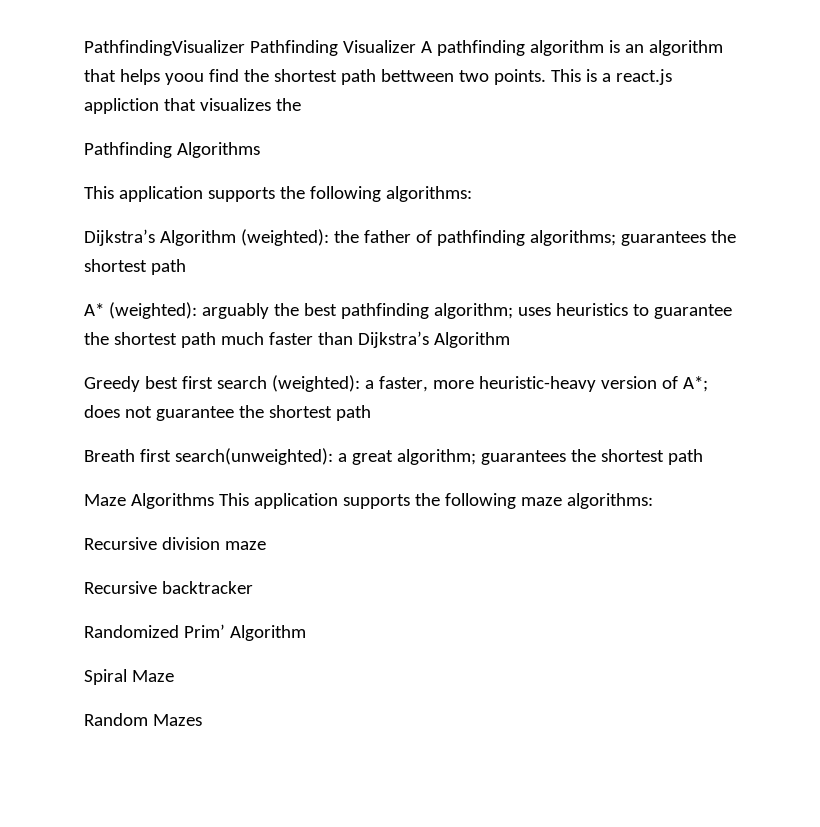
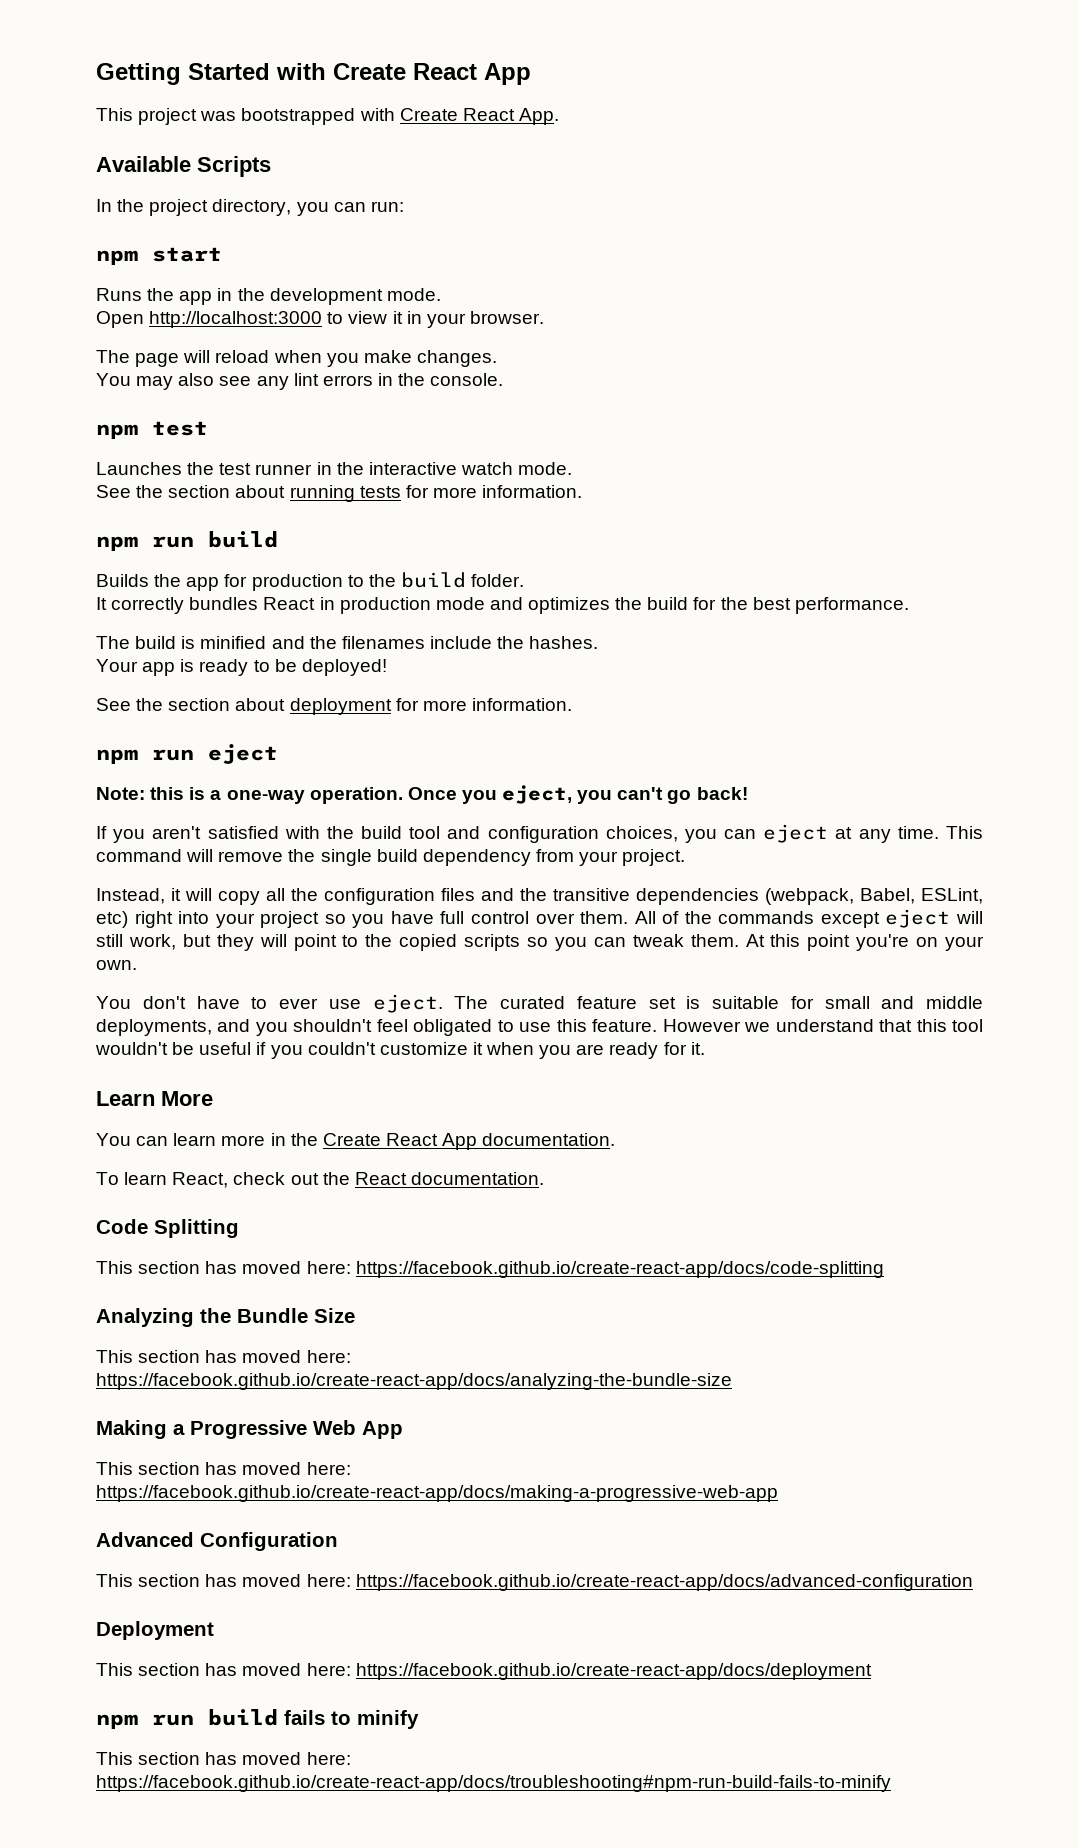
[84,40,723,56] [84,69,672,85] [84,98,301,114] [84,142,260,158] [84,186,472,202] [84,229,736,246] [84,259,186,275] [84,302,732,319] [84,331,510,348] [84,375,708,392] [84,405,371,421] [84,448,703,465] [84,493,653,509] [84,537,266,550] [84,581,253,594] [84,624,306,641] [84,669,174,685] [84,713,202,726] PathfindingVisualizer Pathfinding Visualizer A pathfinding algorithm is an algorithm that helps yoou find the shortest path bettween two points. This is a react.js appliction that visualizes the // Pathfinding Algorithms // This application supports the following algorithms: // Dijkstra’s Algorithm (weighted): the father of pathfinding algorithms; guarantees the shortest path // A* (weighted): arguably the best pathfinding algorithm; uses heuristics to guarantee the shortest path much faster than Dijkstra’s Algorithm // Greedy best first search (weighted): a faster, more heuristic-heavy version of A*; does not guarantee the shortest path // Breath first search(unweighted): a great algorithm; guarantees the shortest path // Maze Algorithms This application supports the following maze algorithms: // Recursive division maze // Recursive backtracker // Randomized Prim’ Algorithm // Spiral Maze // Random Mazes -> [96,63,531,85] [96,108,559,125] [96,156,271,177] [96,199,404,216] [96,247,222,265] [96,288,441,305] [96,311,544,328] [96,350,497,367] [96,373,504,390] [96,421,208,439] [96,462,573,475] [96,485,583,502] [96,531,278,551] [96,572,525,591] [96,597,909,614] [96,636,599,649] [96,659,387,676] [96,698,572,715] [96,744,278,764] [96,785,748,804] [96,824,983,843] [96,849,686,866] [96,888,983,905] [96,909,983,928] [96,934,984,951] [96,960,137,970] [96,994,983,1013] [96,1019,983,1036] [95,1042,705,1059] [96,1091,213,1106] [96,1133,616,1150] [96,1172,544,1188] [96,1219,239,1238] [96,1261,884,1278] [96,1308,355,1327] [96,1350,351,1363] [96,1373,732,1390] [96,1420,403,1439] [96,1462,351,1475] [96,1485,778,1502] [96,1532,338,1551] [96,1574,973,1591] [96,1621,214,1640] [96,1663,872,1680] [96,1709,419,1729] [96,1752,351,1765] [96,1775,891,1792] Getting Started with Create React App // This project was bootstrapped with Create React App. // Available Scripts // In the project directory, you can run: // npm start // Runs the app in the development mode. // Open http://localhost:3000 to view it in your browser. // The page will reload when you make changes. // You may also see any lint errors in the console. // npm test // Launches the test runner in the interactive watch mode. // See the section about running tests for more information. // npm run build // Builds the app for production to the build folder. // It correctly bundles React in production mode and optimizes the build for the best performance. // The build is minified and the filenames include the hashes. // Your app is ready to be deployed! // See the section about deployment for more information. // npm run eject // Note: this is a one-way operation. Once you eject, you can't go back! // If you aren't satisfied with the build tool and configuration choices, you can eject at any time. This command will remove the single build dependency from your project. // Instead, it will copy all the configuration files and the transitive dependencies (webpack, Babel, ESLint, etc) right into your project so you have full control over them. All of the commands except eject will still work, but they will point to the copied scripts so you can tweak them. At this point you're on your own. // You don't have to ever use eject. The curated feature set is suitable for small and middle deployments, and you shouldn't feel obligated to use this feature. However we understand that this tool wouldn't be useful if you couldn't customize it when you are ready for it. // Learn More // You can learn more in the Create React App documentation. // To learn React, check out the React documentation. // Code Splitting // This section has moved here: https://facebook.github.io/create-react-app/docs/code-splitting // Analyzing the Bundle Size // This section has moved here: https://facebook.github.io/create-react-app/docs/analyzing-the-bundle-size // Making a Progressive Web App // This section has moved here: https://facebook.github.io/create-react-app/docs/making-a-progressive-web-app // Advanced Configuration // This section has moved here: https://facebook.github.io/create-react-app/docs/advanced-configuration // Deployment // This section has moved here: https://facebook.github.io/create-react-app/docs/deployment // npm run build fails to minify // This section has moved here: https://facebook.github.io/create-react-app/docs/troubleshooting#npm-run-build-fails-to-minify

